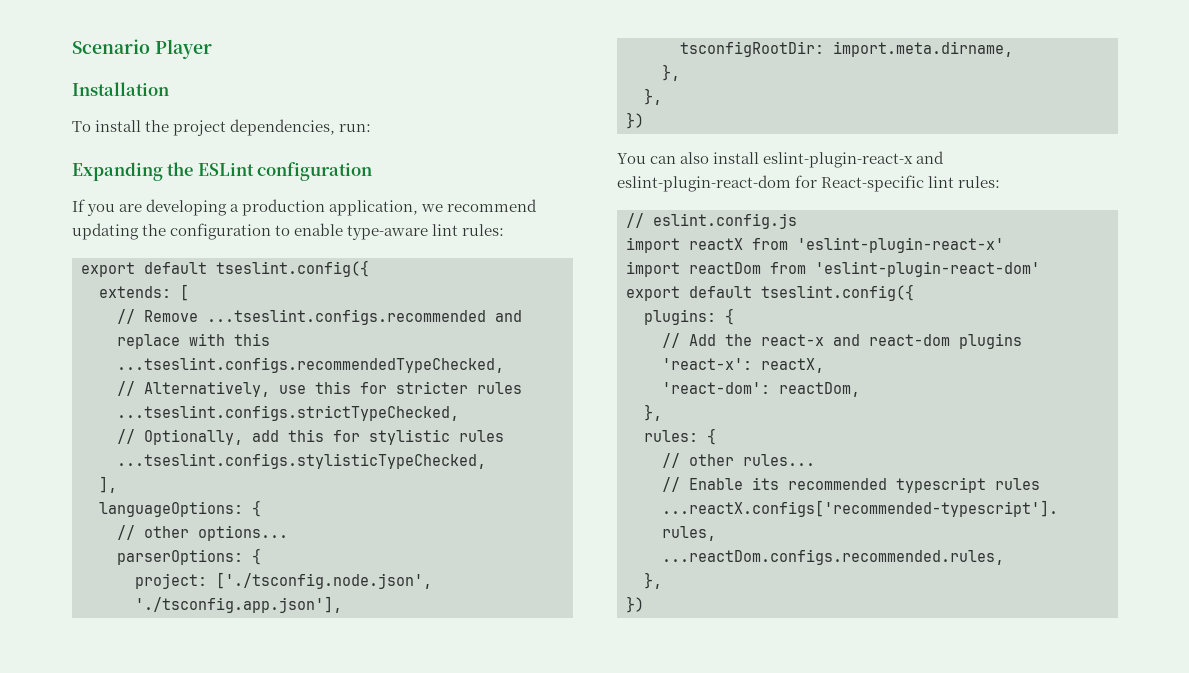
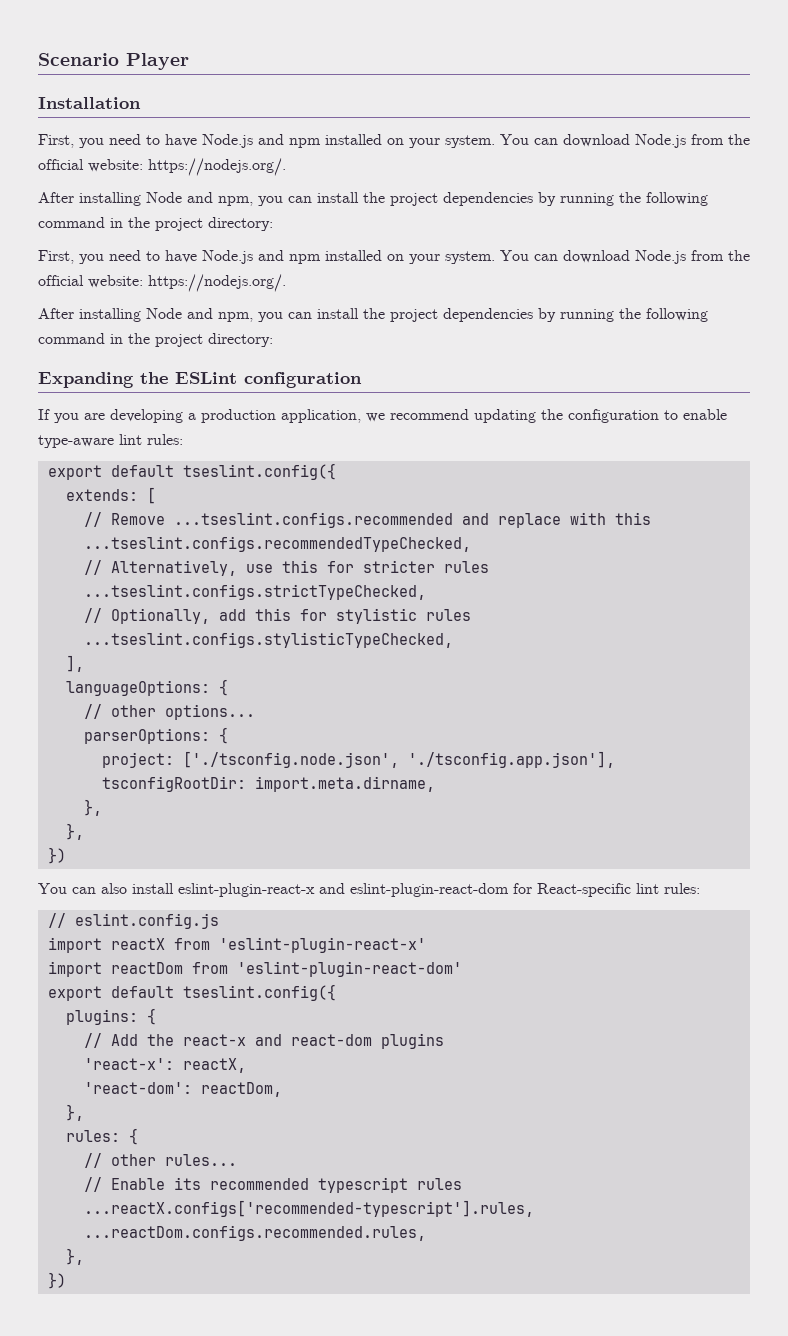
[72,119,372,136] To install the project dependencies, run: -> [38,134,750,148] [38,158,286,176] [38,192,708,206] [38,217,273,231] [38,250,750,264] [38,274,286,292] [38,308,708,322] [38,333,273,347] First, you need to have Node.js and npm installed on your system. You can download Node.js from the official website: https://nodejs.org/. // After installing Node and npm, you can install the project dependencies by running the following command in the project directory: // First, you need to have Node.js and npm installed on your system. You can download Node.js from the official website: https://nodejs.org/. // After installing Node and npm, you can install the project dependencies by running the following command in the project directory:

